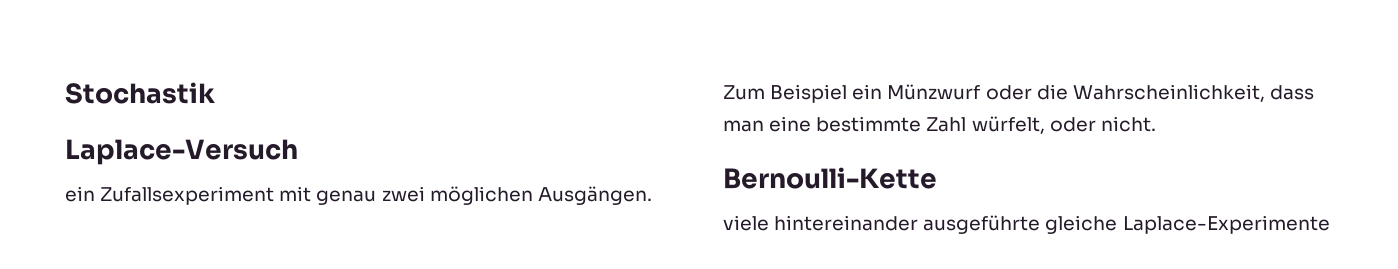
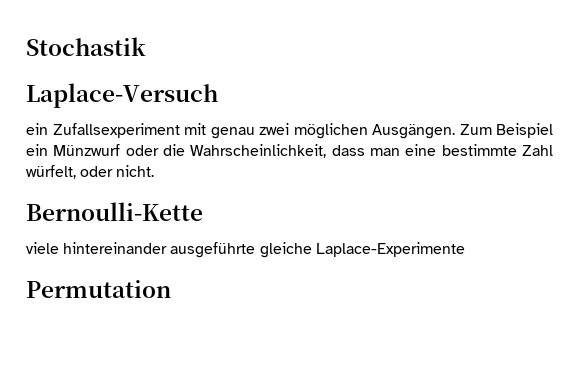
(1330, 224) none -> [26,280,171,298] // Permutation

